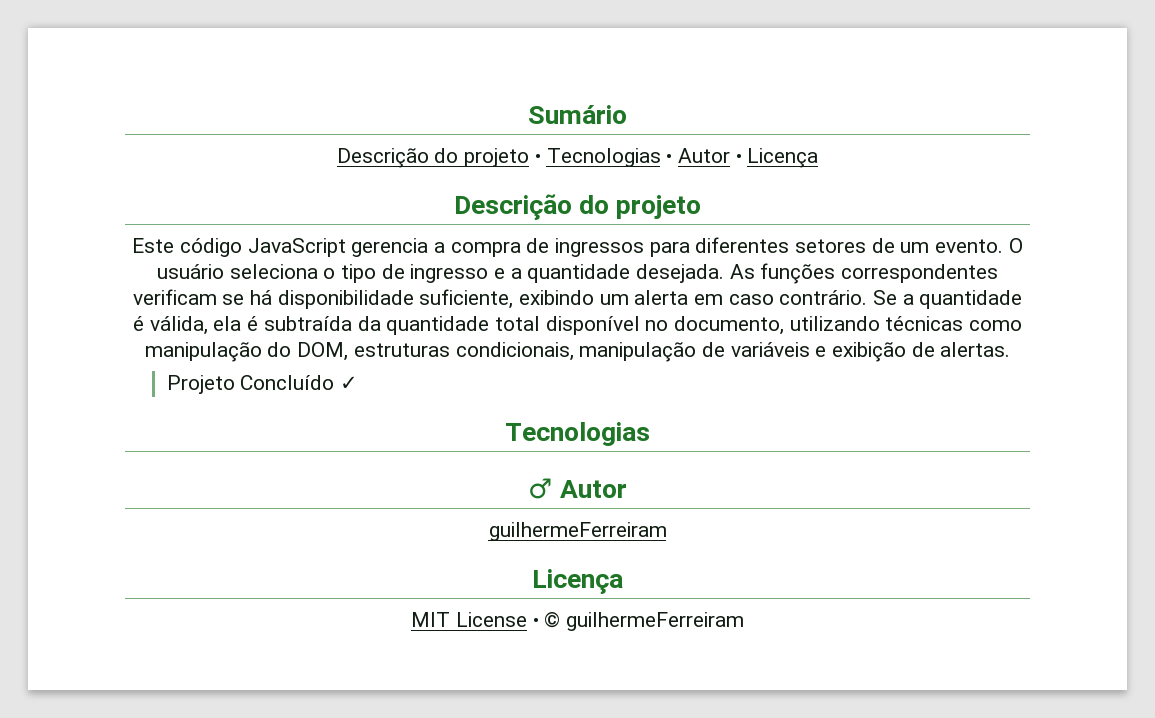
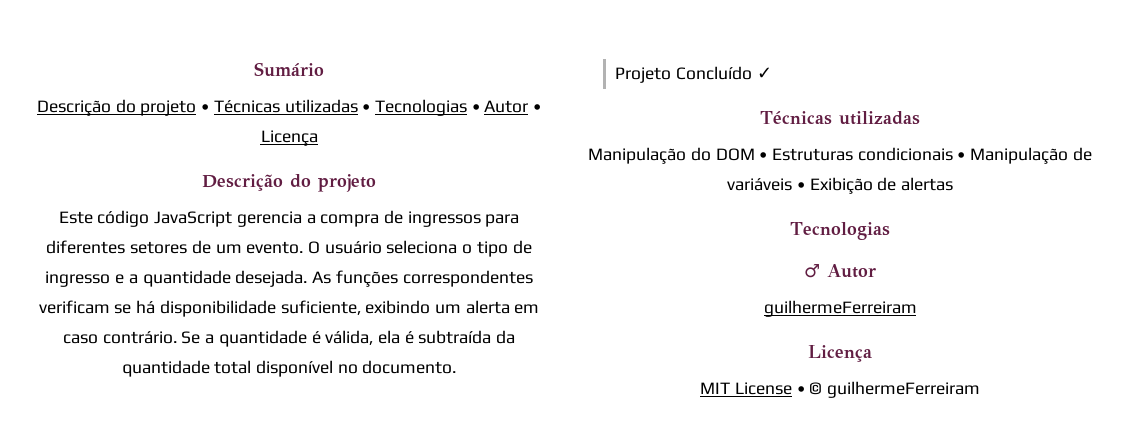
(541, 158) none -> [213,99,371,113] Técnicas utilizadas •
[673,316,1022,335] [144,342,1011,362] [166,375,358,394] documento, utilizando técnicas como manipulação do DOM, estruturas condicionais, manipulação de variáveis e exibição de alertas. // Projeto Concluído ✓ -> [362,360,457,374] [615,66,772,83] [760,111,920,125] [588,147,1092,164] [727,177,953,194] documento. // Projeto Concluído ✓ // Técnicas utilizadas // Manipulação do DOM • Estruturas condicionais • Manipulação de variáveis • Exibição de alertas

